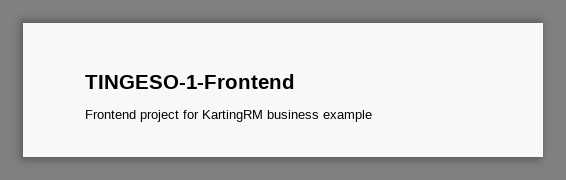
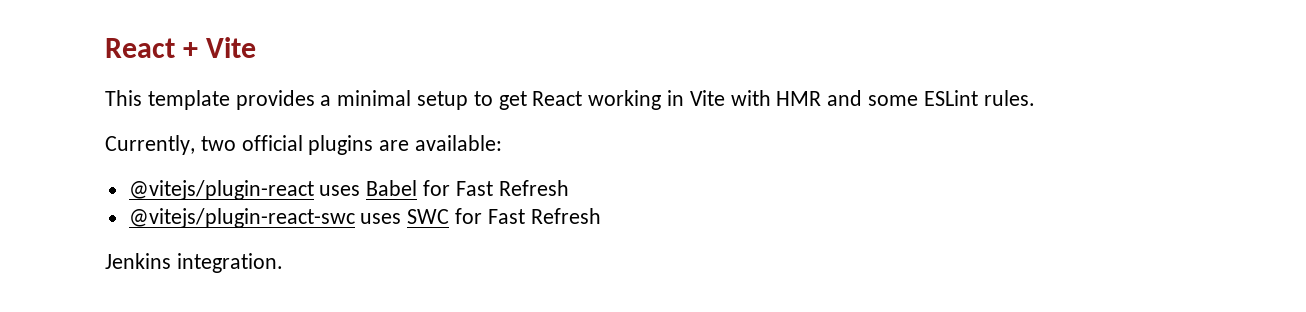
[85,74,295,89] [85,110,372,122] TINGESO-1-Frontend // Frontend project for KartingRM business example -> [105,37,257,58] [105,90,1035,110] [105,135,503,155] [128,180,569,200] [128,208,601,228] [105,253,283,273] React + Vite // This template provides a minimal setup to get React working in Vite with HMR and some ESLint rules. // Currently, two official plugins are available: // @vitejs/plugin-react uses Babel for Fast Refresh // @vitejs/plugin-react-swc uses SWC for Fast Refresh // Jenkins integration.

